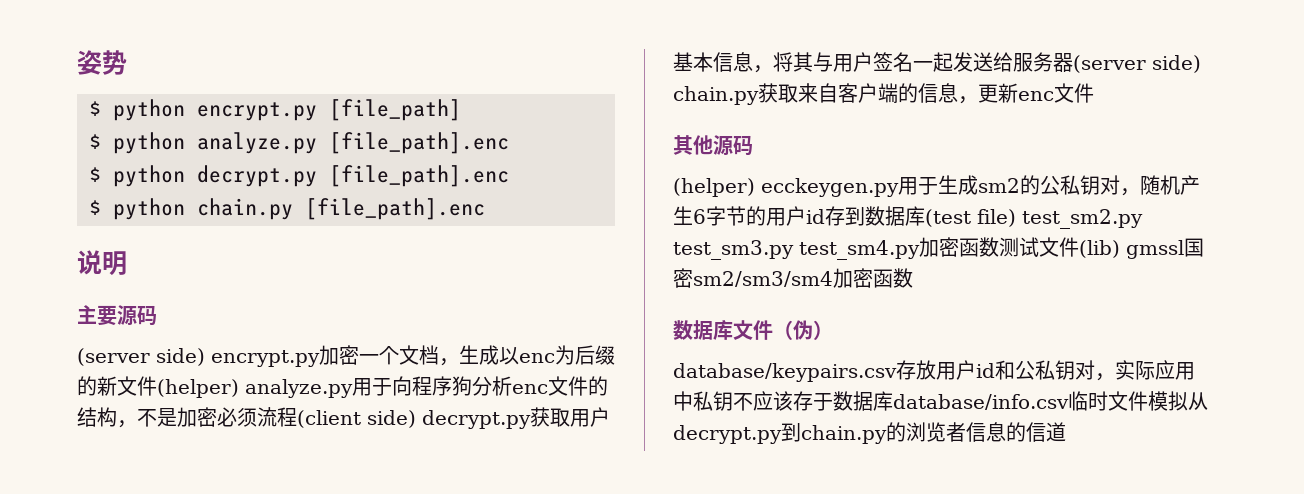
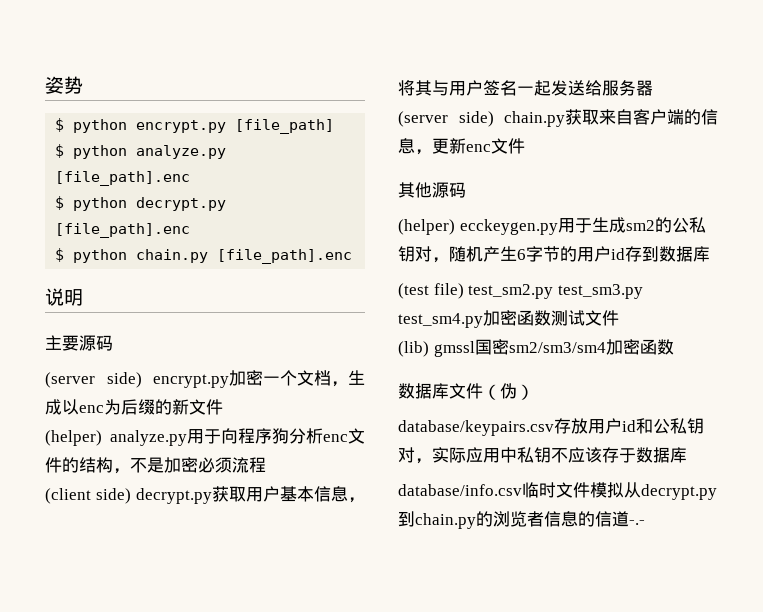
(157, 386) none -> (223, 407) //
(297, 417) none -> (266, 465) //
(1073, 62) none -> (653, 88) //
(925, 216) none -> (710, 254) //
(1079, 247) none -> (619, 318) //
(893, 401) none -> (687, 455) //
(1066, 432) none -> [629,520,645,525] -.-

